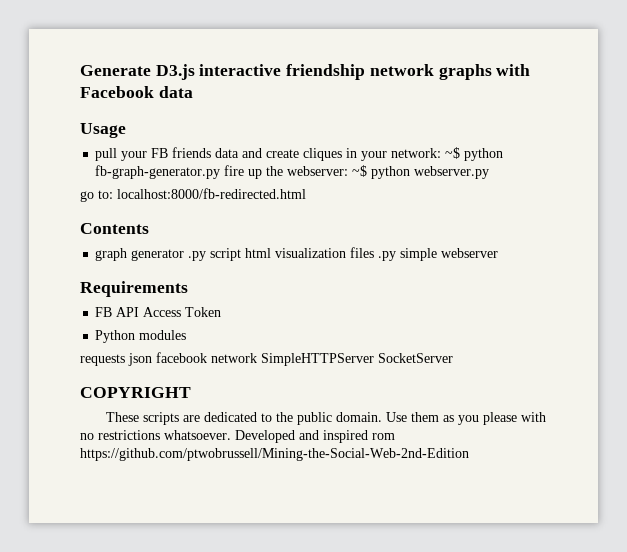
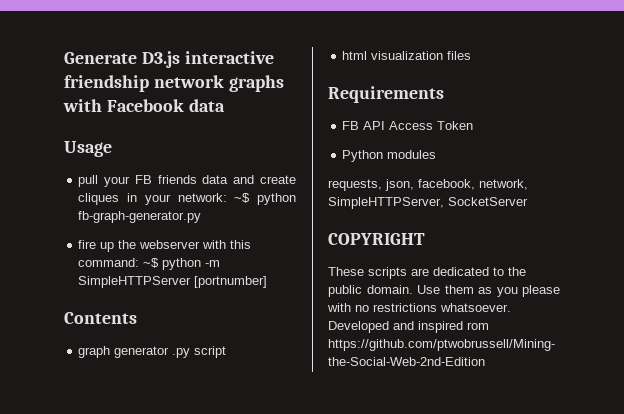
(221, 172) none -> (202, 217) //
[287,165,490,179] [80,188,306,202] webserver: ~$ python webserver.py // go to: localhost:8000/fb-redirected.html -> [139,240,252,249] [78,258,221,270] [78,276,268,288] webserver with this command: ~$ python -m SimpleHTTPServer [portnumber]
(242, 254) none -> (227, 352) //
[378,248,499,261] .py simple webserver -> (472, 55) none
[80,352,374,366] requests json facebook network SimpleHTTPServer -> [328,179,528,191] [328,197,444,209] requests, json, facebook, network, SimpleHTTPServer,

